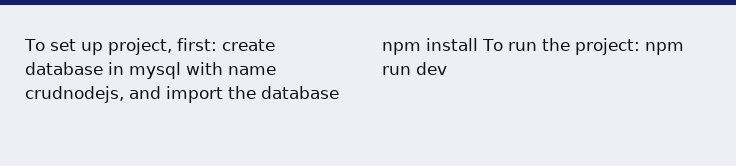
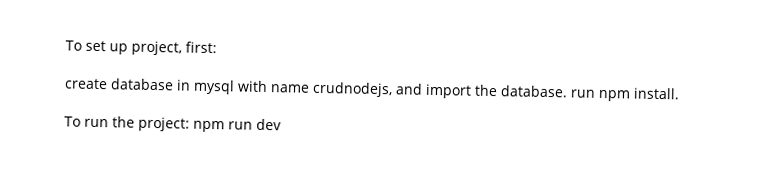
(217, 44) none -> (217, 47) //
[261,86,339,99] [382,38,478,55] database npm install -> [500,85,680,102] database. run npm install. //

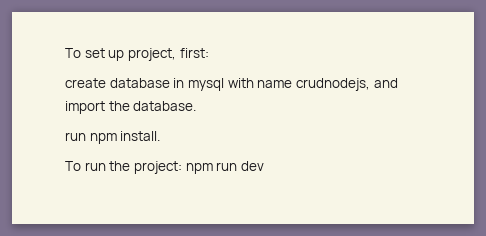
(568, 91) none -> (197, 106) //

